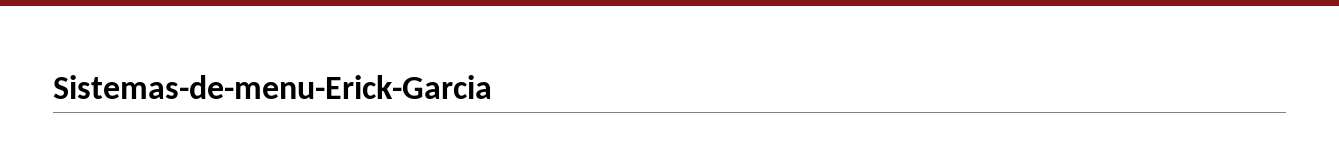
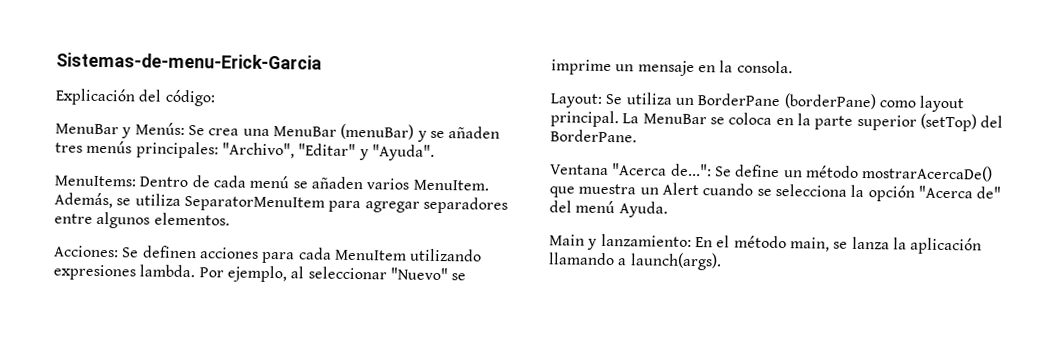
(492, 87) none -> [55,88,216,107] [55,122,501,142] [55,140,435,161] [54,175,489,191] [54,192,508,214] [54,211,230,229] [54,245,483,264] [53,264,467,283] [551,59,793,77] [550,92,965,113] [550,110,1004,132] [550,129,637,143] [550,163,994,182] [549,182,1002,202] [549,200,668,218] [549,233,983,255] [548,252,722,271] // Explicación del código: // MenuBar y Menús: Se crea una MenuBar (menuBar) y se añaden tres menús principales: "Archivo", "Editar" y "Ayuda". // MenuItems: Dentro de cada menú se añaden varios MenuItem. Además, se utiliza SeparatorMenuItem para agregar separadores entre algunos elementos. // Acciones: Se definen acciones para cada MenuItem utilizando expresiones lambda. Por ejemplo, al seleccionar "Nuevo" se imprime un mensaje en la consola. // Layout: Se utiliza un BorderPane (borderPane) como layout principal. La MenuBar se coloca en la parte superior (setTop) del BorderPane. // Ventana "Acerca de...": Se define un método mostrarAcercaDe() que muestra un Alert cuando se selecciona la opción "Acerca de" del menú Ayuda. // Main y lanzamiento: En el método main, se lanza la aplicación llamando a launch(args).

